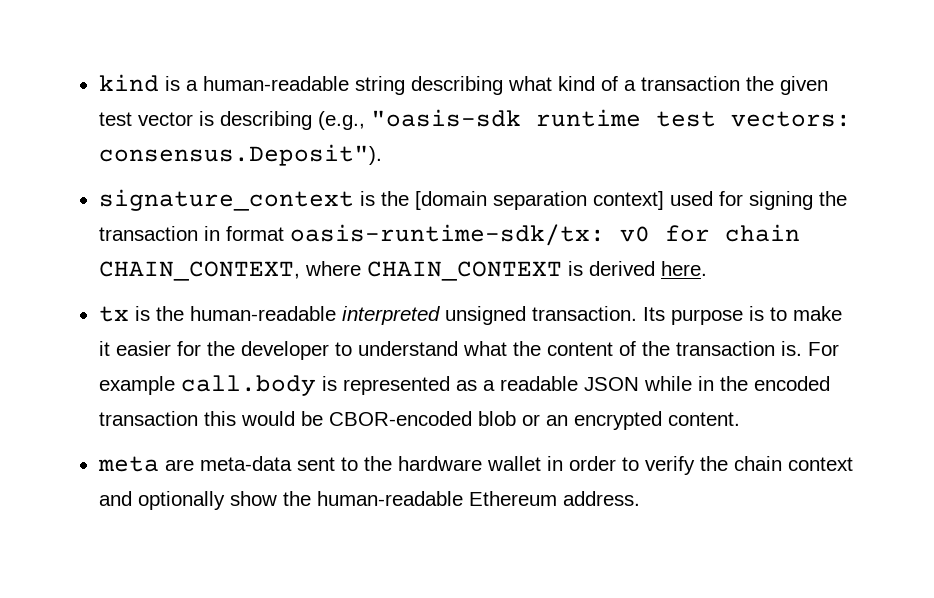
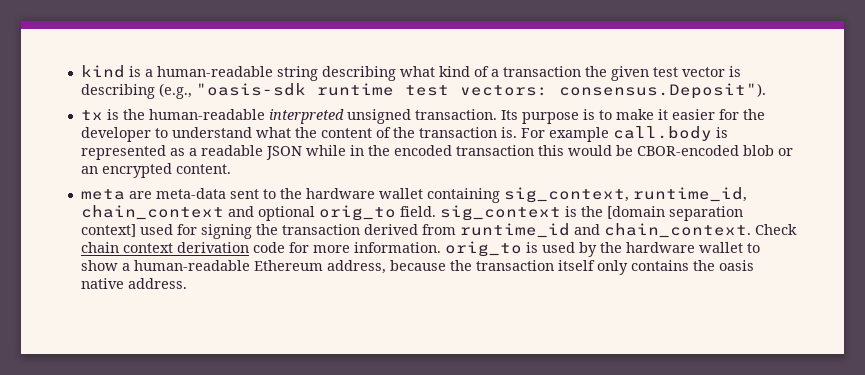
[98,189,847,211] [98,224,800,246] [98,261,707,281] // signature_context is the [domain separation context] used for signing the transaction in format oasis-runtime-sdk/tx: v0 for chain CHAIN_CONTEXT, where CHAIN_CONTEXT is derived here. -> (766, 91) none
[546,456,853,475] [98,491,557,510] in order to verify the chain context and optionally show the human-readable Ethereum -> [426,187,747,203] [80,205,743,221] [80,223,797,239] [80,241,760,257] [80,260,754,275] [80,278,124,289] containing sig_context, runtime_id, chain_context and optional orig_to field. sig_context is the [domain separation context] used for signing the transaction derived from runtime_id and chain_context. Check chain context derivation code for more information. orig_to is used by the hardware wallet to show a human-readable Ethereum address, because the transaction itself only contains the oasis native

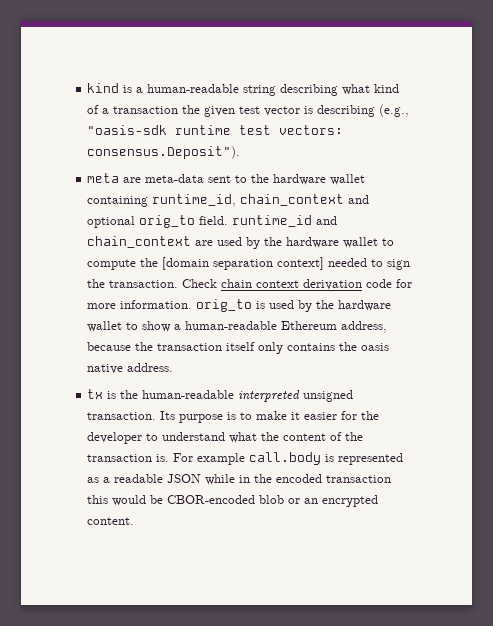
(766, 91) none -> [87,173,366,185] [87,194,370,207] [87,215,338,228] [87,236,395,249] [87,257,411,270] [87,279,413,290] [87,299,392,312] [87,321,388,333] [87,342,390,354] [87,363,174,374] // meta are meta-data sent to the hardware wallet containing runtime_id, chain_context and optional orig_to field. runtime_id and chain_context are used by the hardware wallet to compute the [domain separation context] needed to sign the transaction. Check chain context derivation code for more information. orig_to is used by the hardware wallet to show a human-readable Ethereum address, because the transaction itself only contains the oasis native address.
[80,187,747,203] [80,205,743,221] [80,223,797,239] [80,241,760,257] [80,260,754,275] [80,278,187,289] // meta are meta-data sent to the hardware wallet containing sig_context, runtime_id, chain_context and optional orig_to field. sig_context is the [domain separation context] used for signing the transaction derived from runtime_id and chain_context. Check chain context derivation code for more information. orig_to is used by the hardware wallet to show a human-readable Ethereum address, because the transaction itself only contains the oasis native address. -> (135, 521) none

